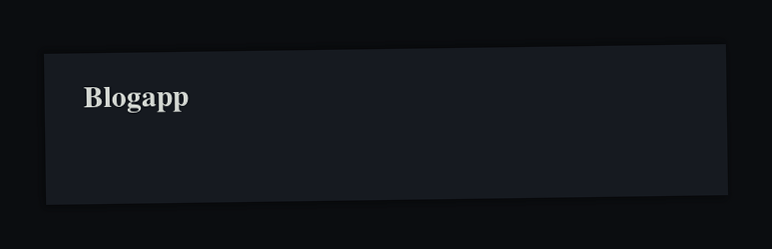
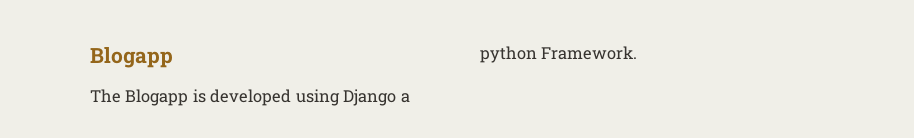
[83,85,189,114] Blogapp -> [90,47,173,68] [90,89,410,106] [480,46,638,63] Blogapp // The Blogapp is developed using Django a python Framework.

